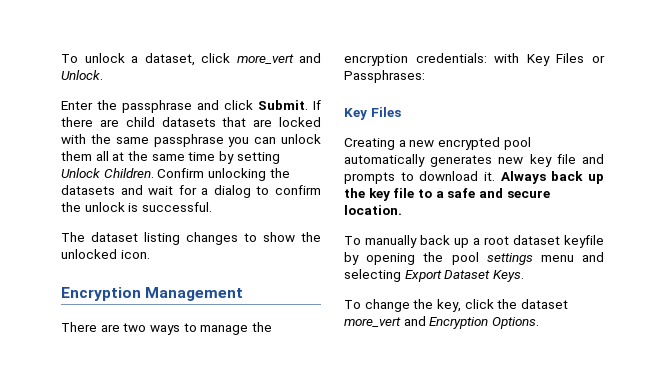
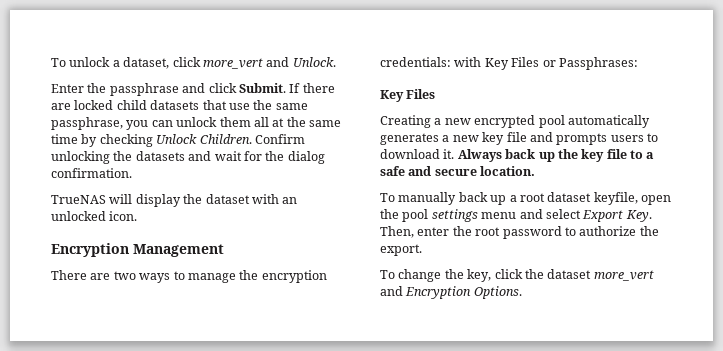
(119, 123) none -> [74,100,114,110] locked
[253,117,321,127] [61,134,224,147] are locked with the same passphrase -> [228,100,308,110] [51,117,123,130] use the same passphrase,
[236,152,280,164] setting -> [99,134,153,147] checking
[201,185,321,198] [61,202,212,212] [61,232,321,245] a dialog to confirm the unlock is successful. // The dataset listing changes to show the -> [265,151,325,164] [51,168,132,178] [51,194,298,207] the dialog confirmation. // TrueNAS will display the dataset with an
(493, 161) none -> [442,135,450,142] a
(395, 178) none -> [610,135,644,142] users
[564,235,604,248] [344,252,416,265] keyfile by opening -> [593,192,671,205] keyfile, open
[344,269,524,282] selecting Export Dataset Keys. -> [545,209,652,222] [380,226,659,239] [380,244,422,256] select Export Key. Then, enter the root password to authorize the export.

